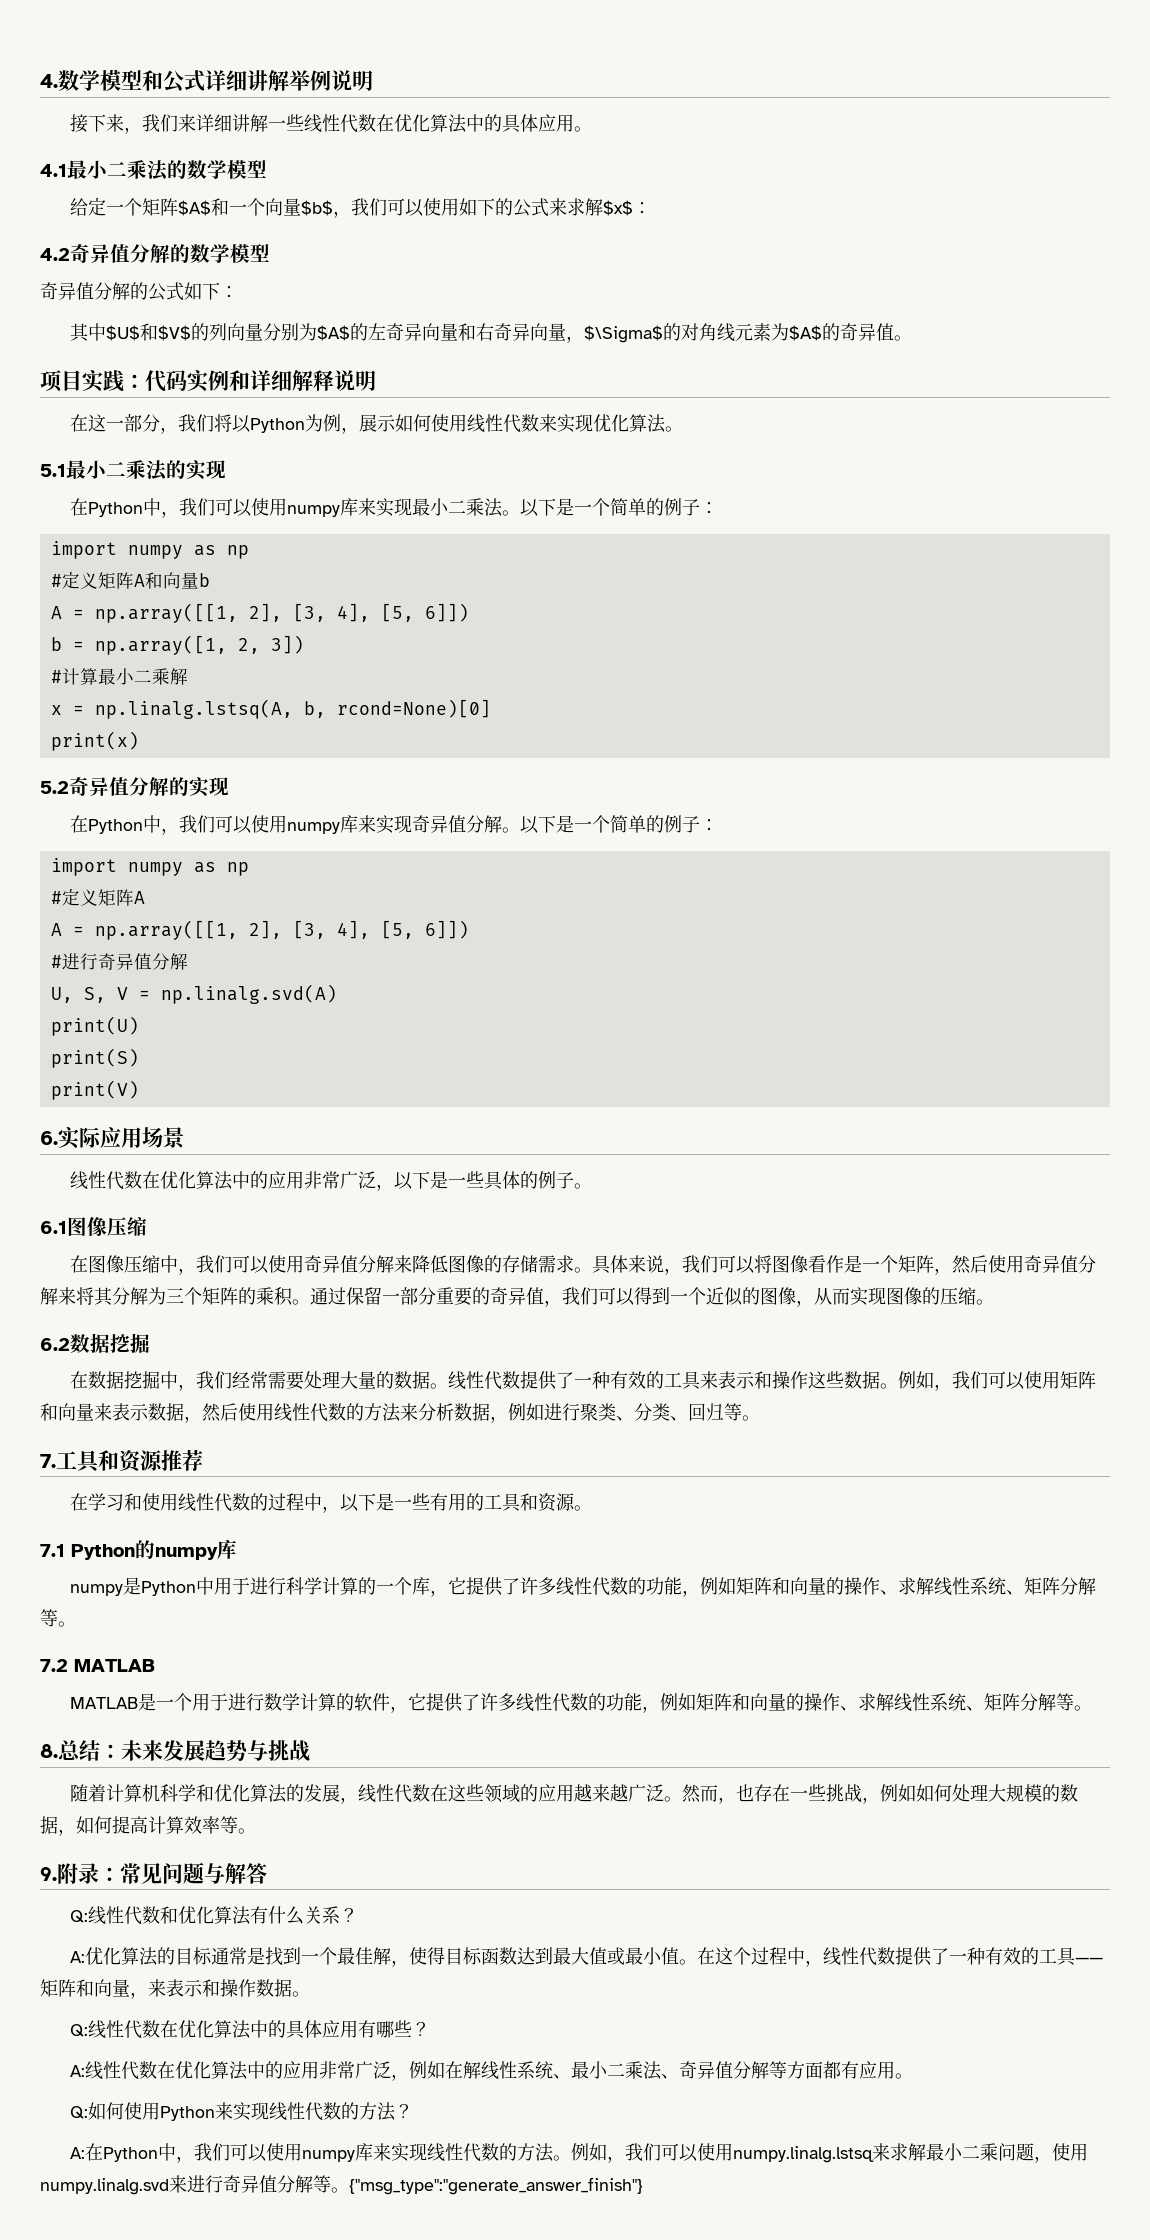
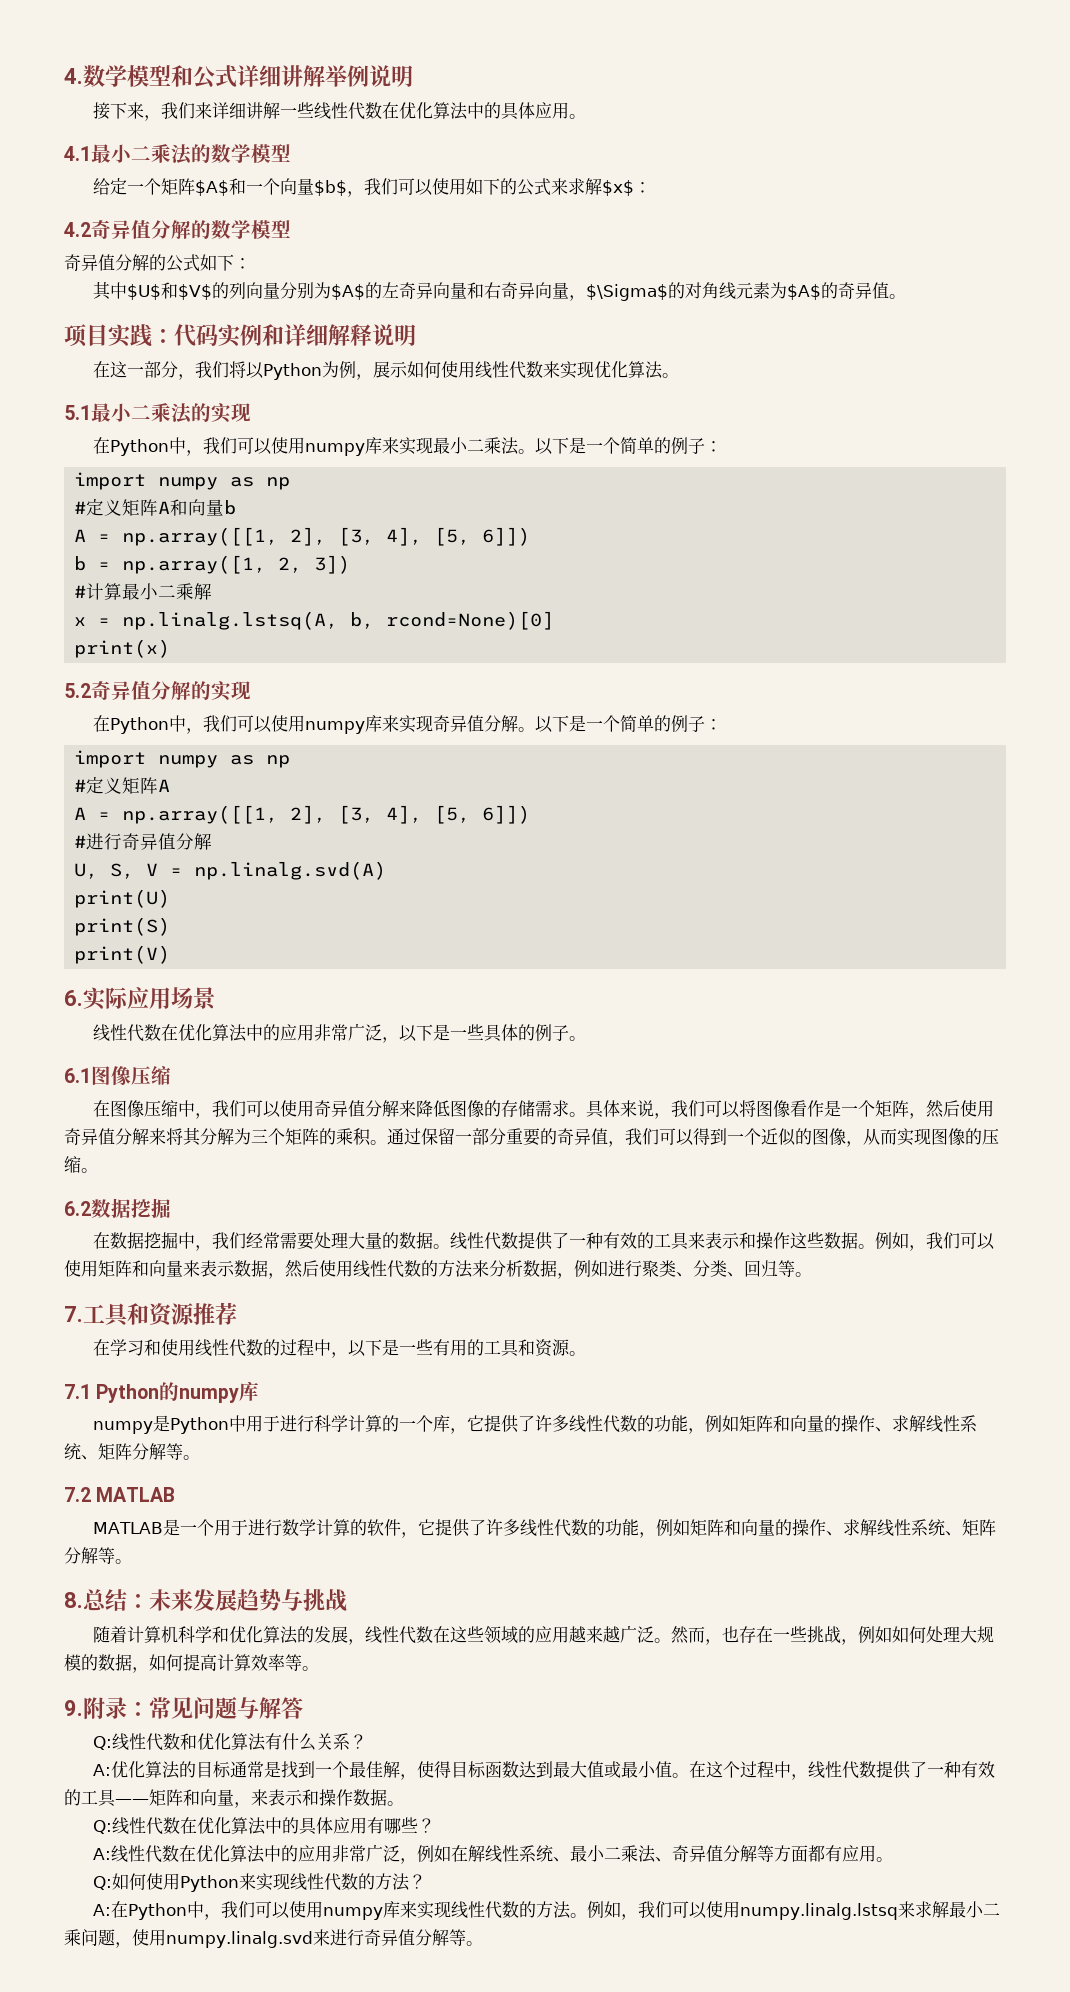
[349,2177,643,2195] {"msg_type":"generate_answer_finish"} -> (483, 1943) none

